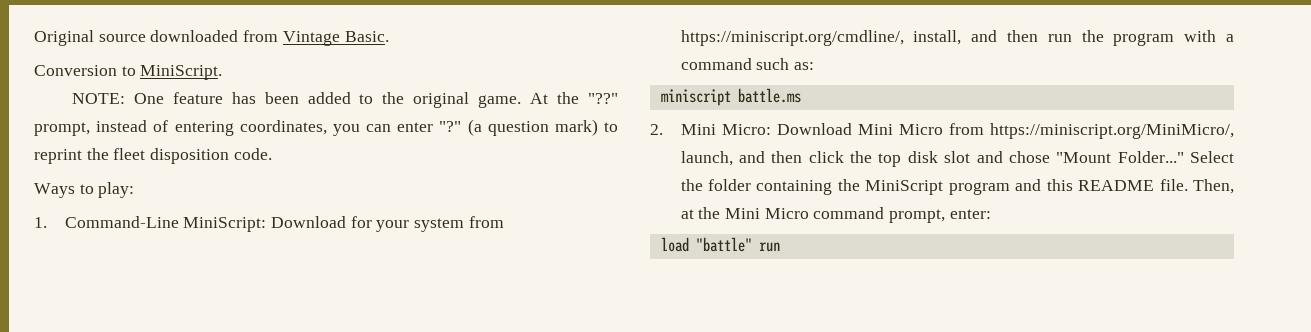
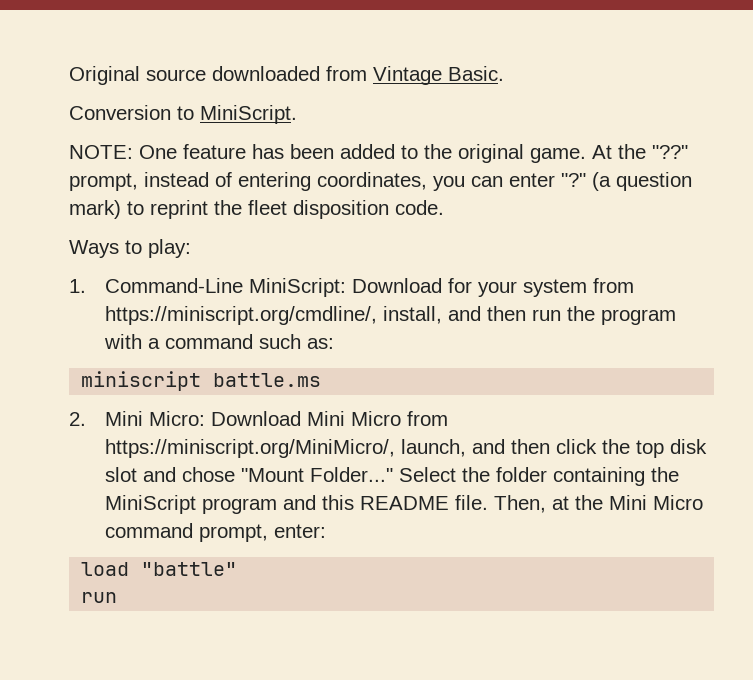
(752, 244) none -> (238, 569) //

